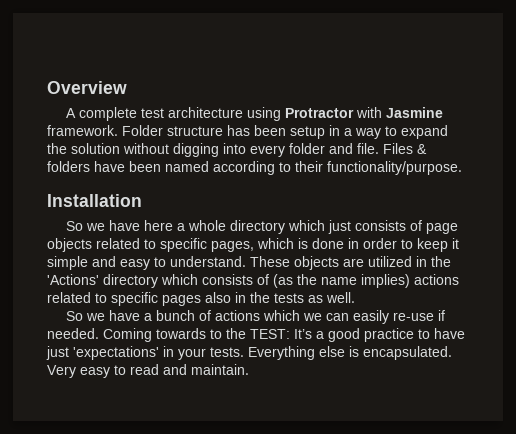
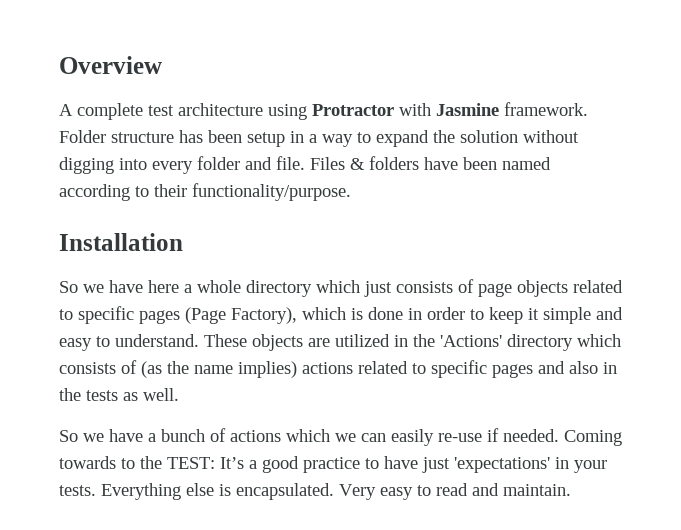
[211,241,254,252] pages, -> [139,307,297,324] pages (Page Factory),
(201, 300) none -> [538,361,565,374] and

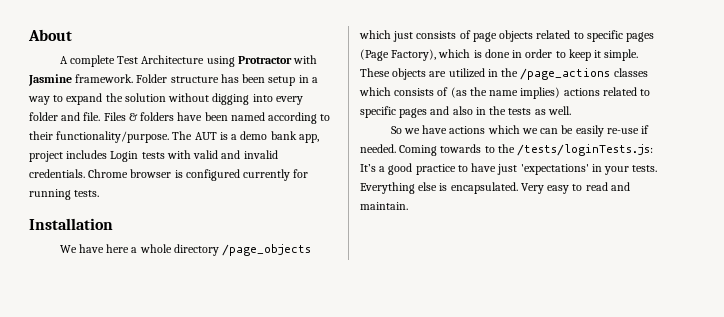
[59,56,162,74] Overview -> [28,29,72,41] About
[148,103,263,116] test architecture -> [117,55,205,64] Test Architecture
(351, 192) none -> [172,131,319,143] [29,150,278,162] [29,169,309,181] [29,189,100,200] The AUT is a demo bank app, project includes Login tests with valid and invalid credentials. Chrome browser is configured currently for running tests.
[59,281,104,293] So we -> [59,245,77,253] We
(312, 288) none -> [222,244,312,256] /page_objects
[543,307,623,324] [59,334,199,351] simple and easy to understand. -> [604,49,639,61] simple.
[440,334,573,351] 'Actions' directory -> [520,68,648,80] /page_actions classes
[148,428,226,442] a bunch of -> (448, 129) none
(386, 437) none -> [561,125,574,134] be
[167,457,215,469] TEST: -> [517,144,654,156] /tests/loginTests.js:

